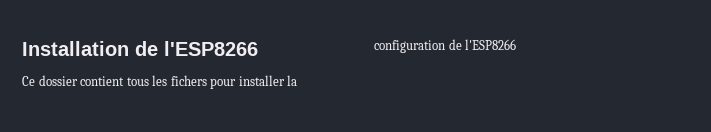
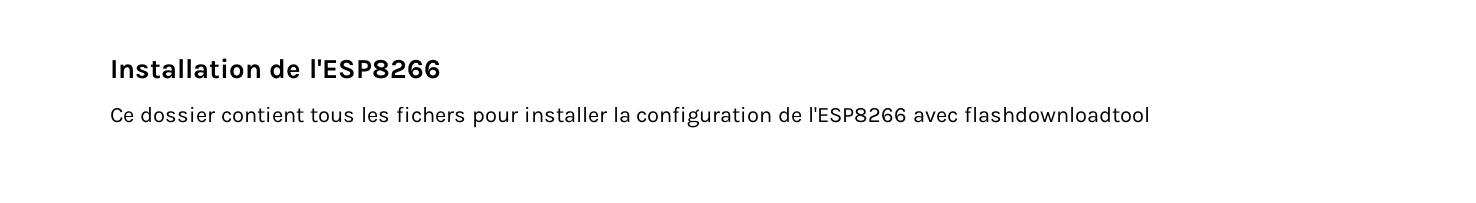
(517, 44) none -> [913,106,1151,123] avec flashdownloadtool

